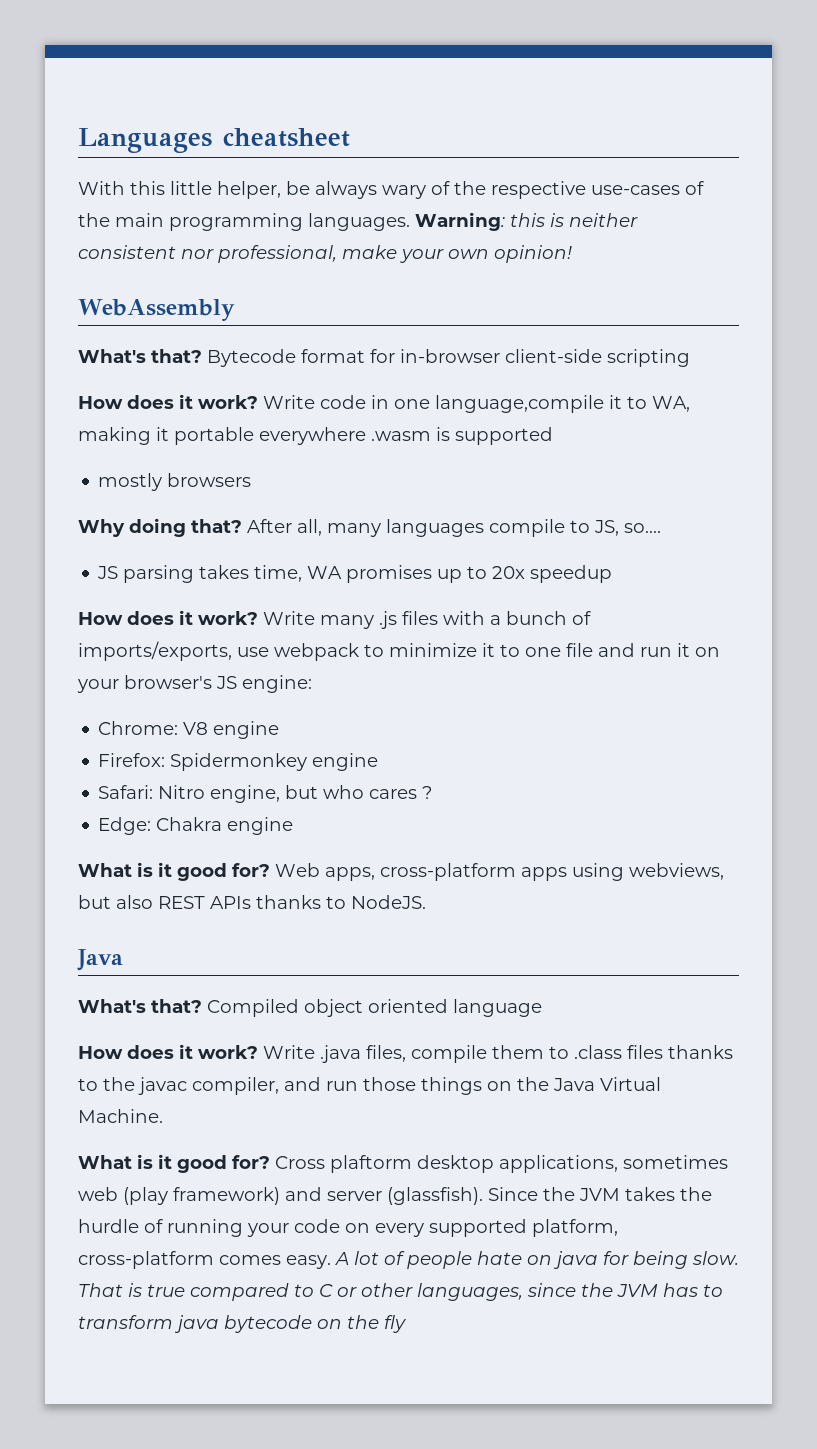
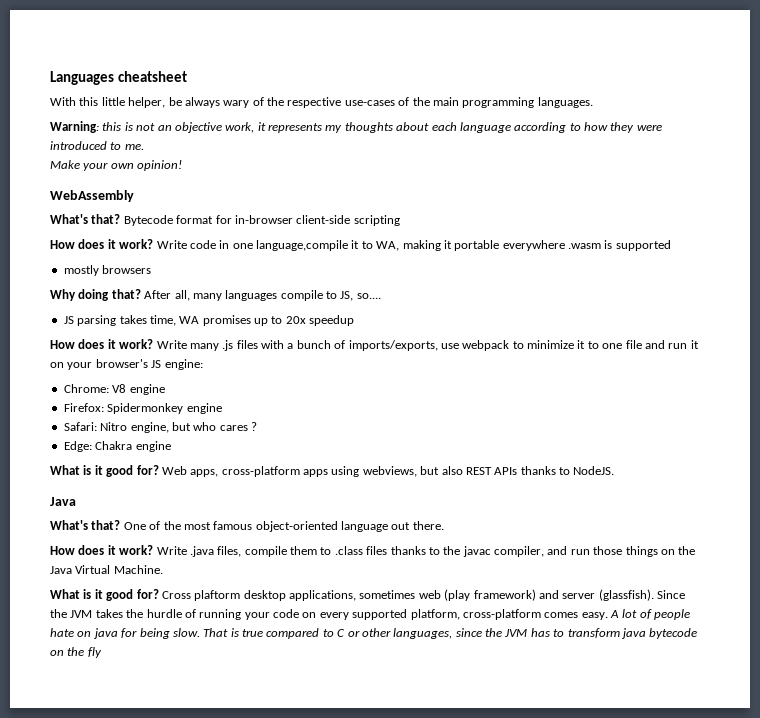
(410, 222) none -> (593, 102) //
[569,213,638,227] [78,245,397,263] neither consistent nor professional, make -> [136,122,662,133] [50,141,144,150] [50,160,80,169] not an objective work, it represents my thoughts about each language according to how they were introduced to me. // Make
[207,999,542,1017] Compiled object oriented language -> [123,521,444,532] One of the most famous object-oriented language out there.

